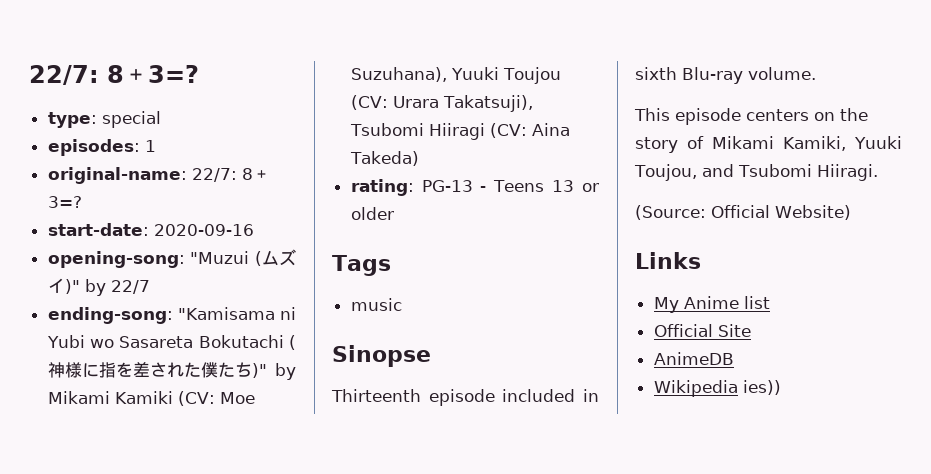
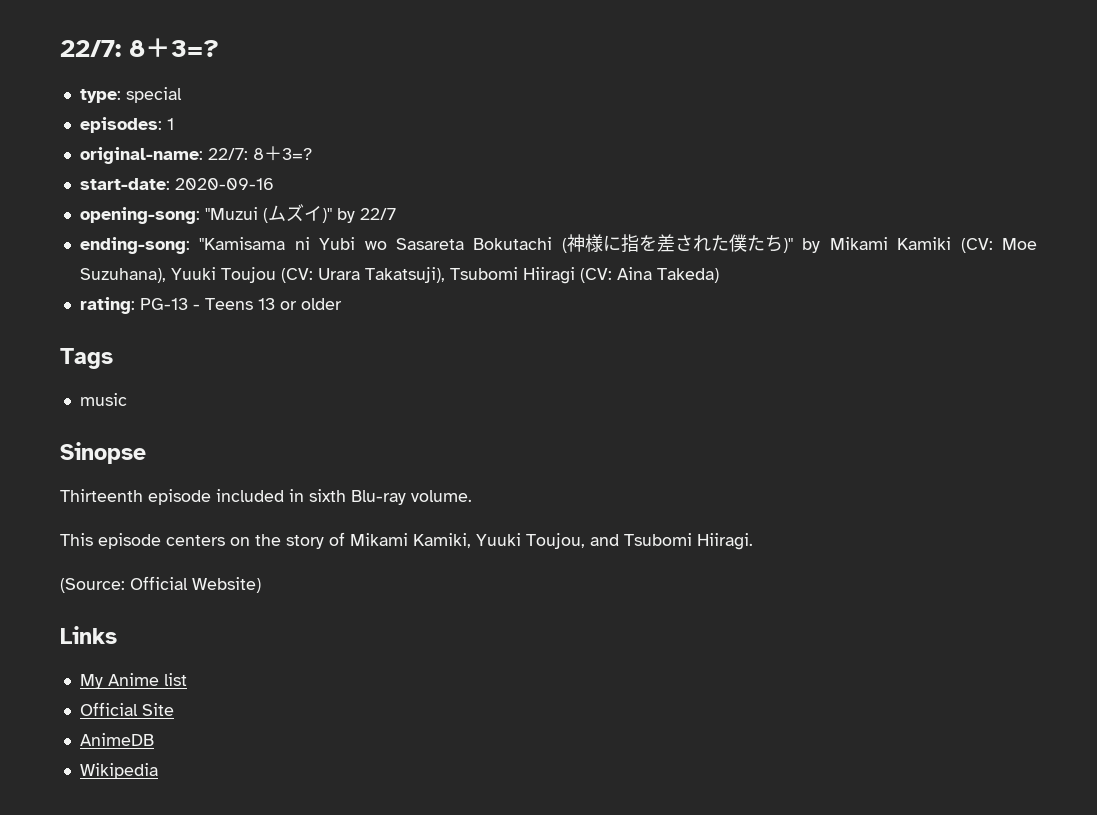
[742,380,781,395] ies)) -> (158, 771) none

